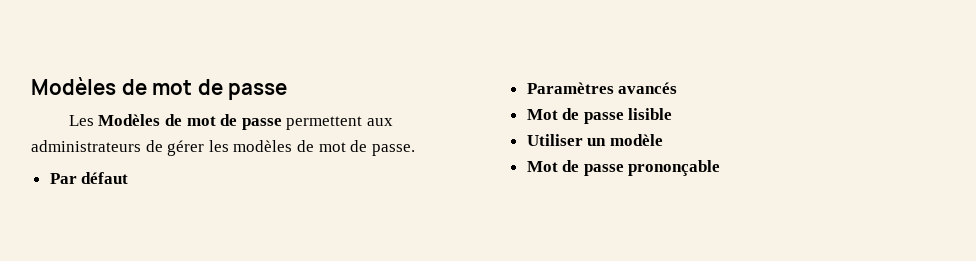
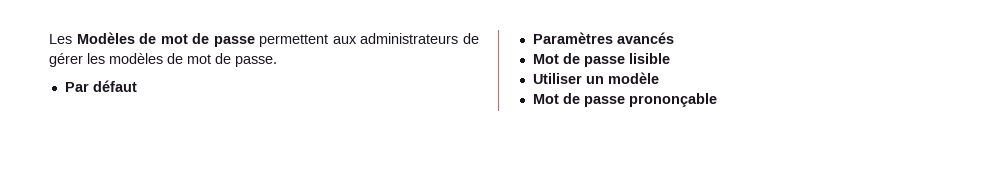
[31,77,288,100] Modèles de mot de passe // -> (49, 39) none

